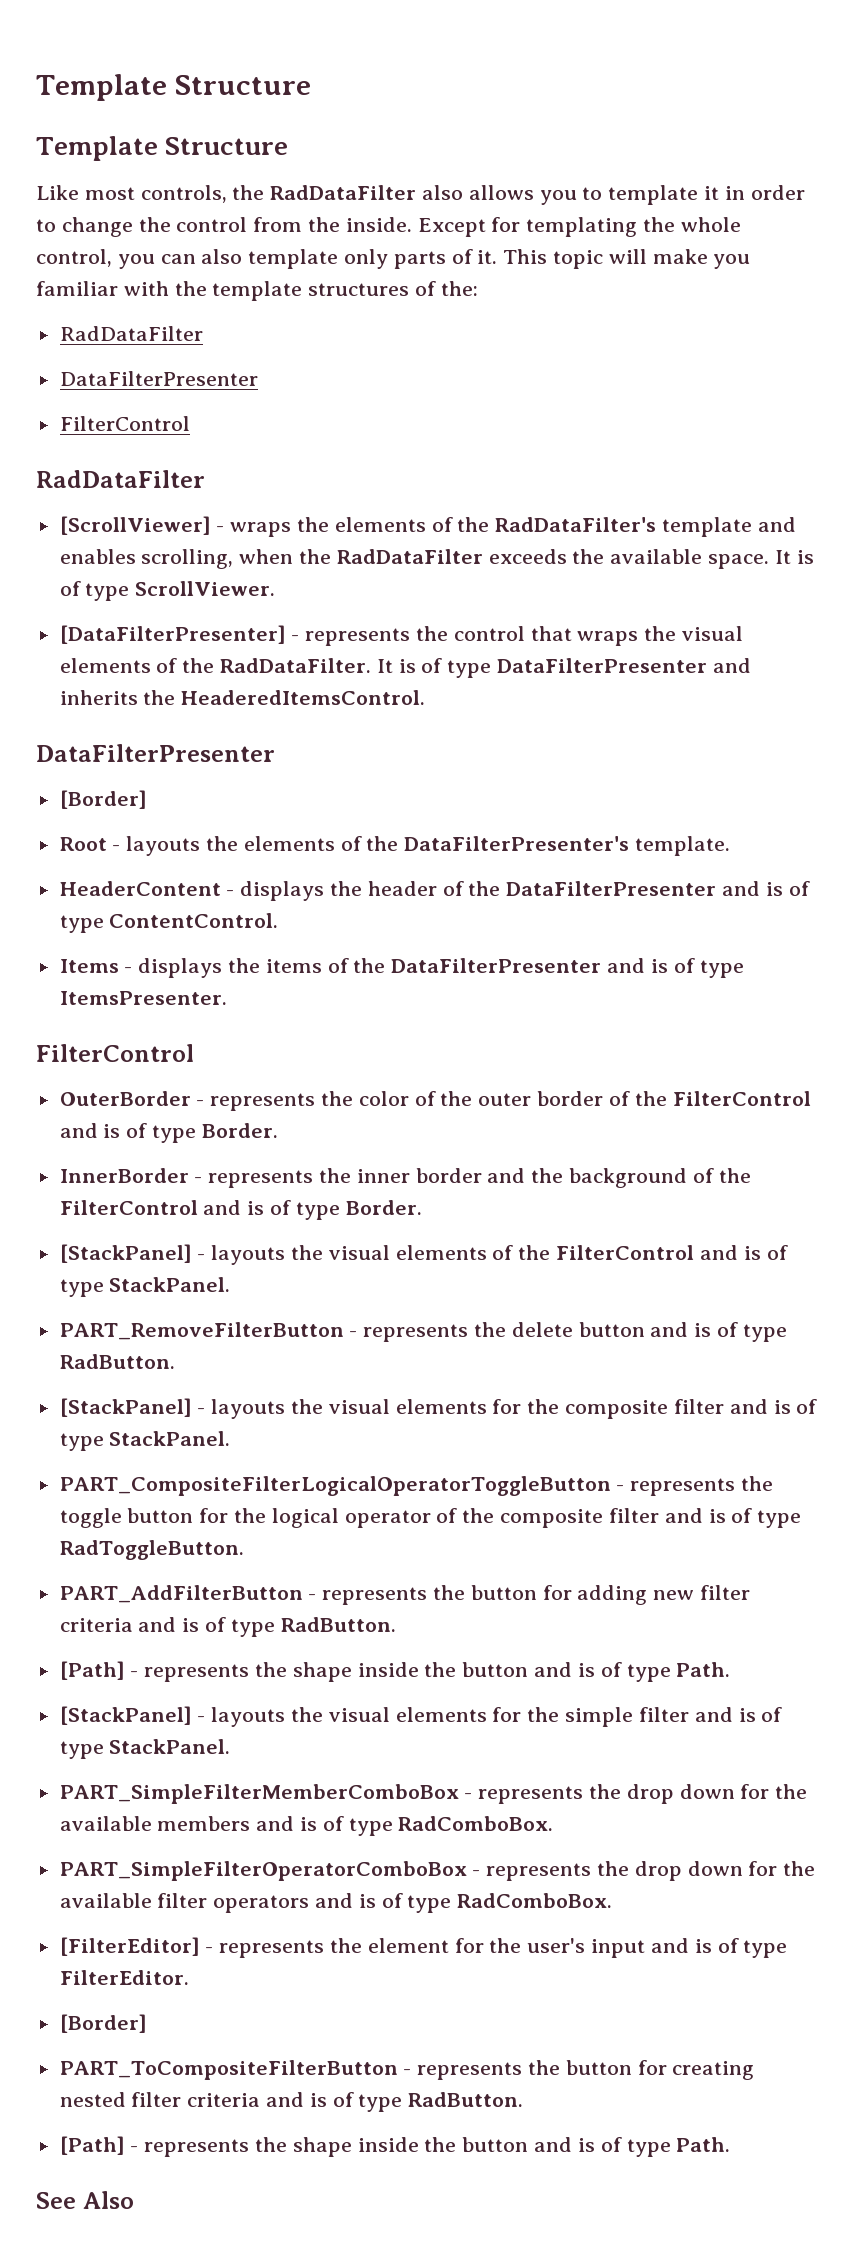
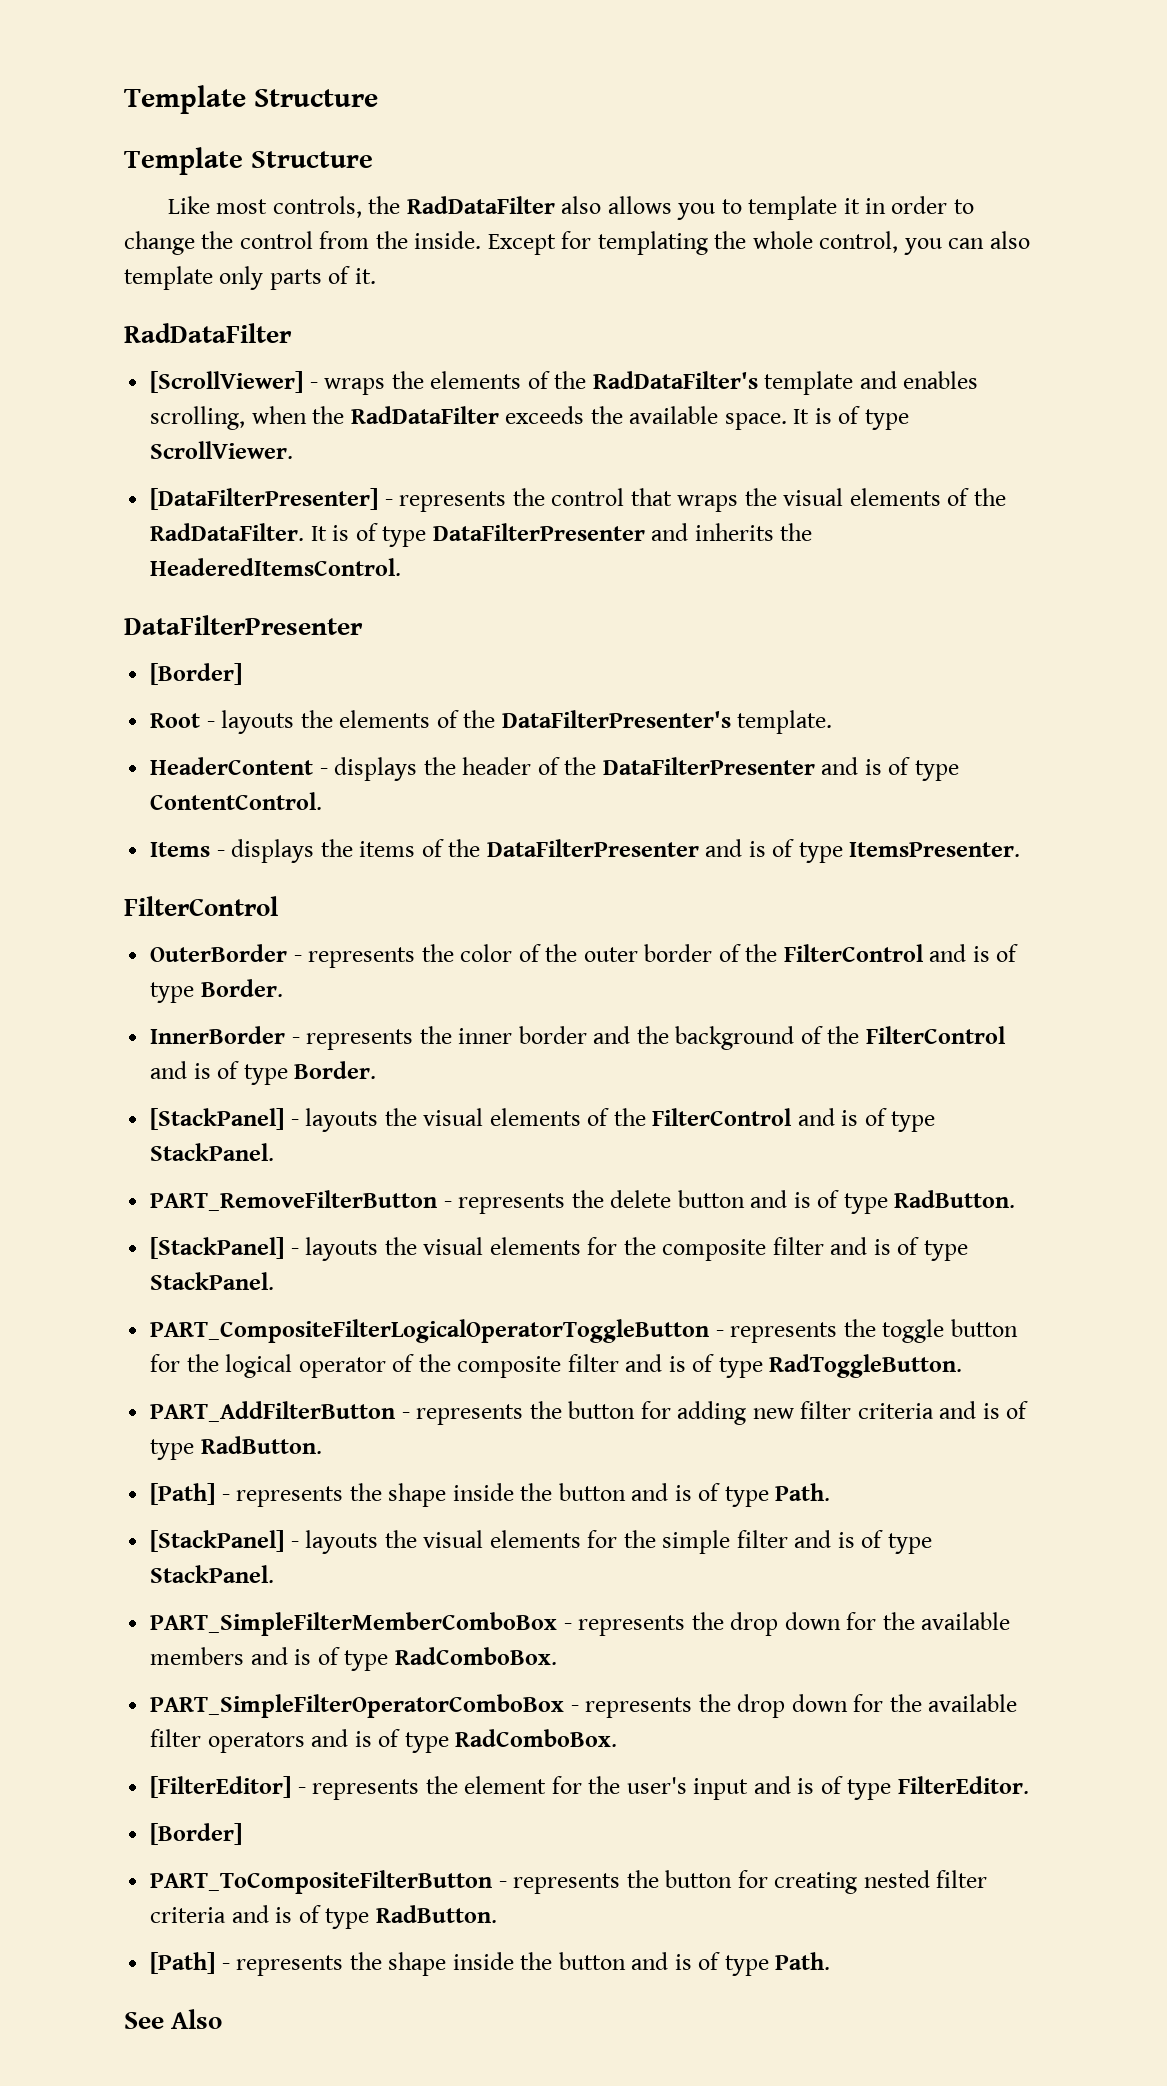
[503,249,751,269] [36,281,478,301] [59,326,203,341] [59,371,258,386] [59,416,190,431] This topic will make you familiar with the template structures of the: // RadDataFilter // DataFilterPresenter // FilterControl -> (376, 276) none

